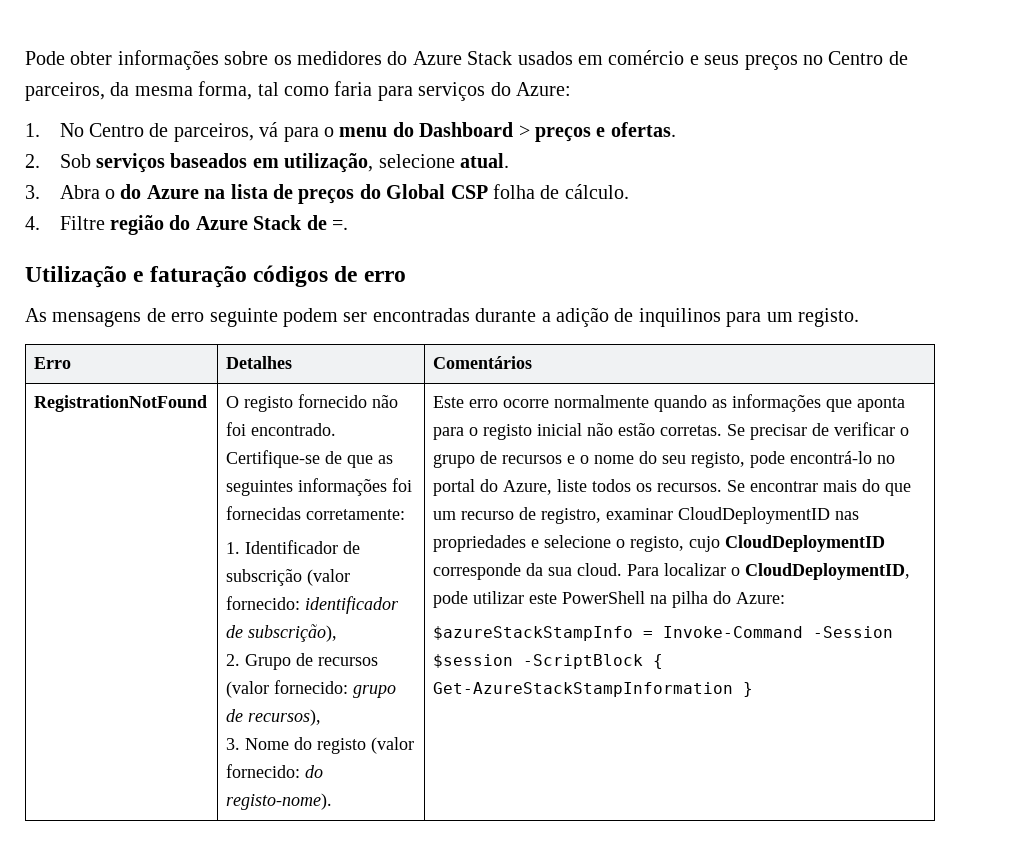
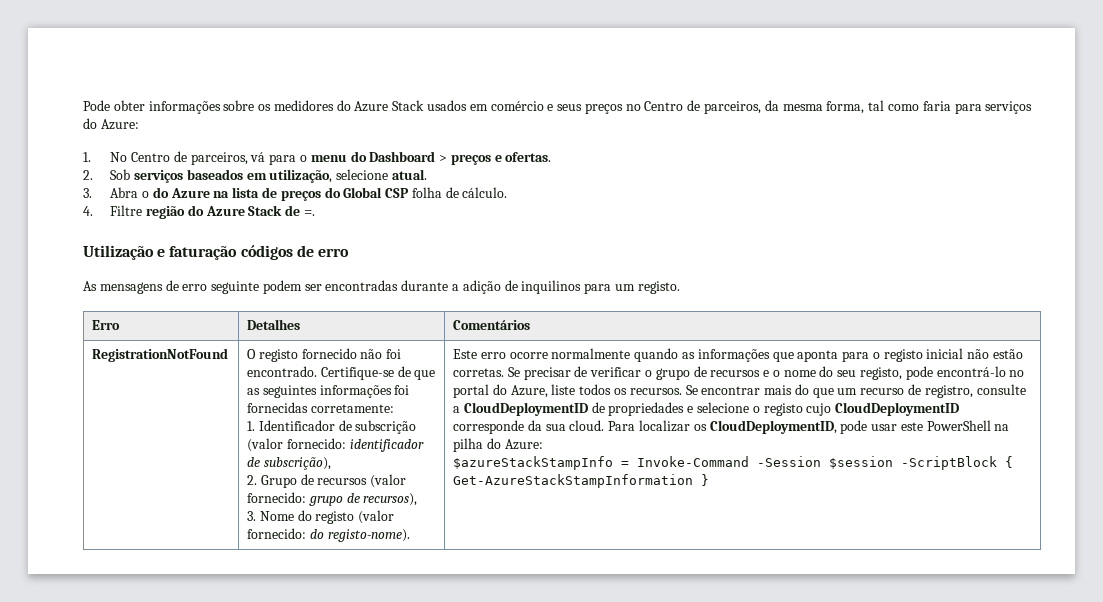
[606,507,860,524] examinar CloudDeploymentID nas -> [976,384,1026,395] [453,402,605,416] consulte a CloudDeploymentID de
[630,536,685,552] registo, -> [763,403,803,416] registo
[731,567,741,576] o -> [693,424,707,431] os
[473,591,525,604] utilizar -> [871,424,898,431] usar

